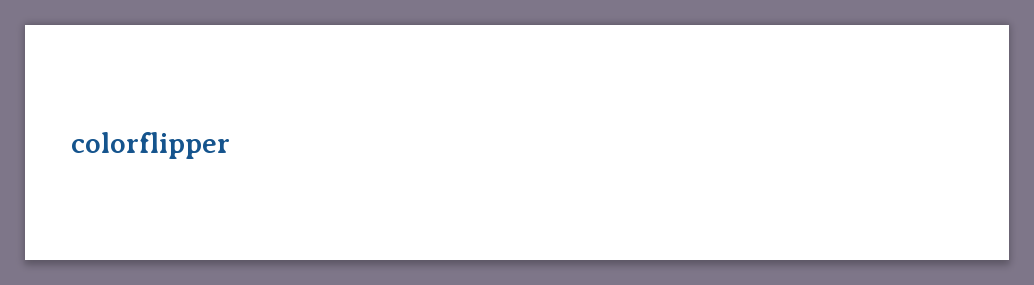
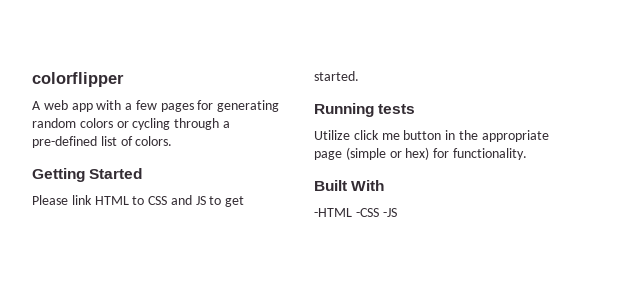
(230, 145) none -> [32,100,280,112] [32,118,230,130] [32,136,173,148] [32,168,143,182] [32,195,245,207] [314,71,359,81] [314,103,416,117] [314,130,549,142] [314,147,527,160] [314,180,385,191] [314,208,397,217] // A web app with a few pages for generating random colors or cycling through a pre-defined list of colors. // Getting Started // Please link HTML to CSS and JS to get started. // Running tests // Utilize click me button in the appropriate page (simple or hex) for functionality. // Built With // -HTML -CSS -JS

